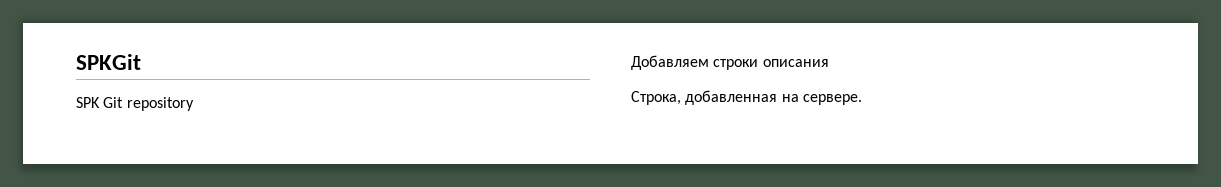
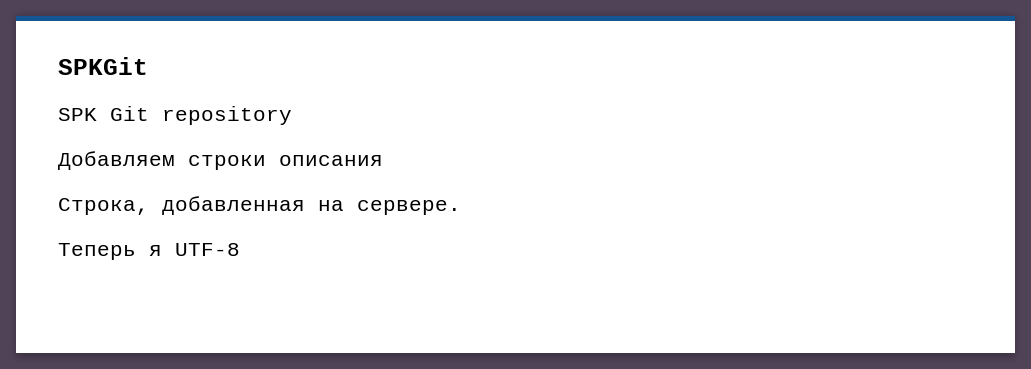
(862, 99) none -> [58,243,240,260] // Теперь я UTF-8

